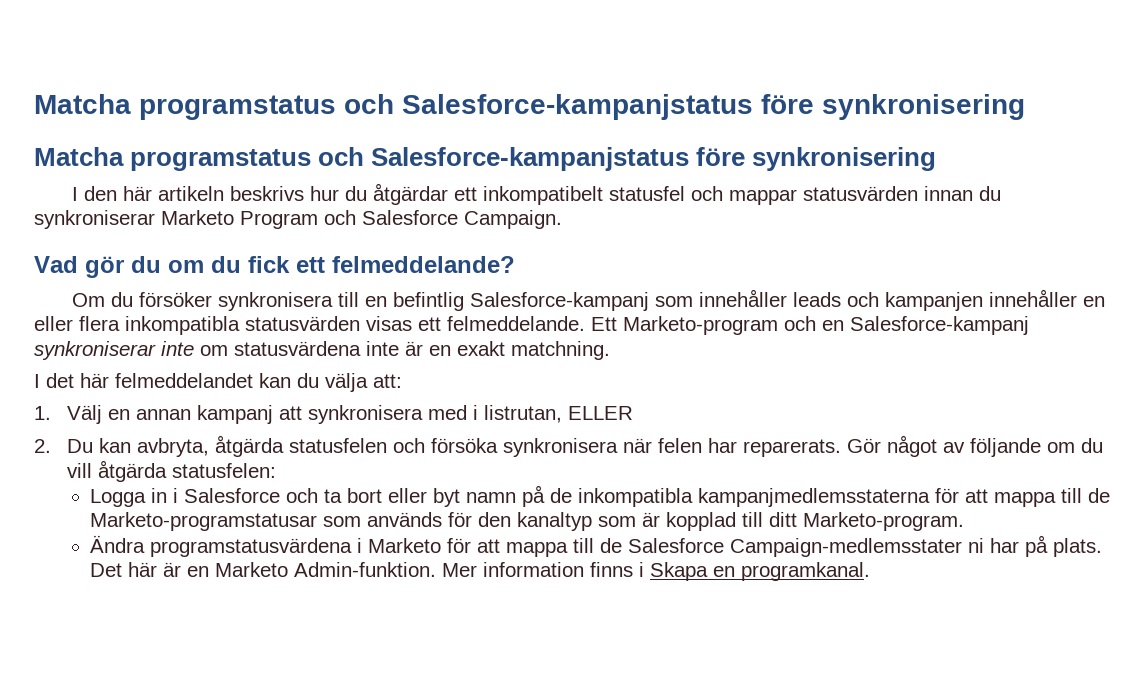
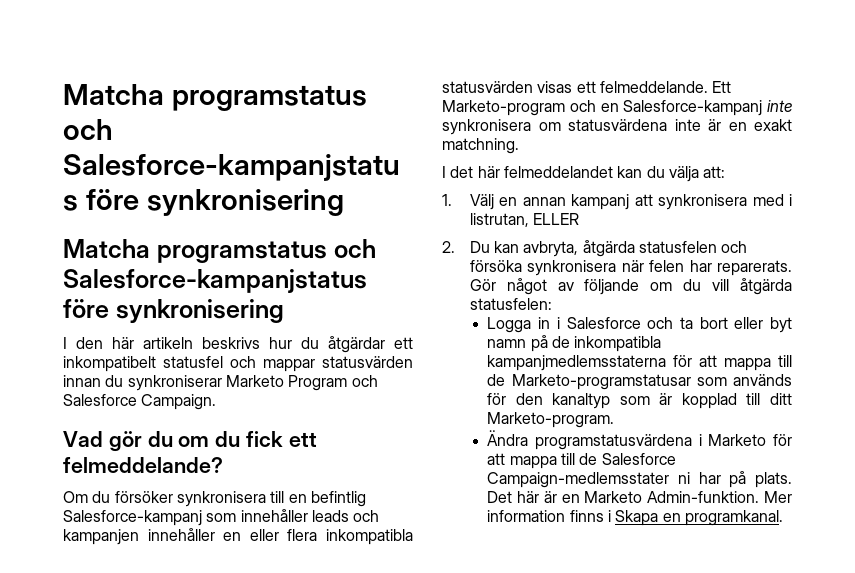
[34,341,194,360] synkroniserar inte -> [767,100,792,112] [442,119,531,135] inte synkronisera

